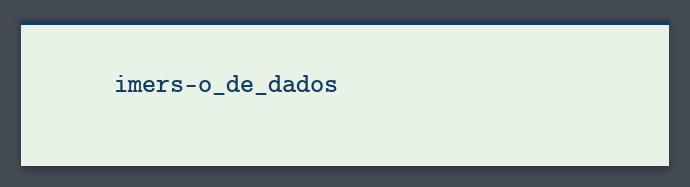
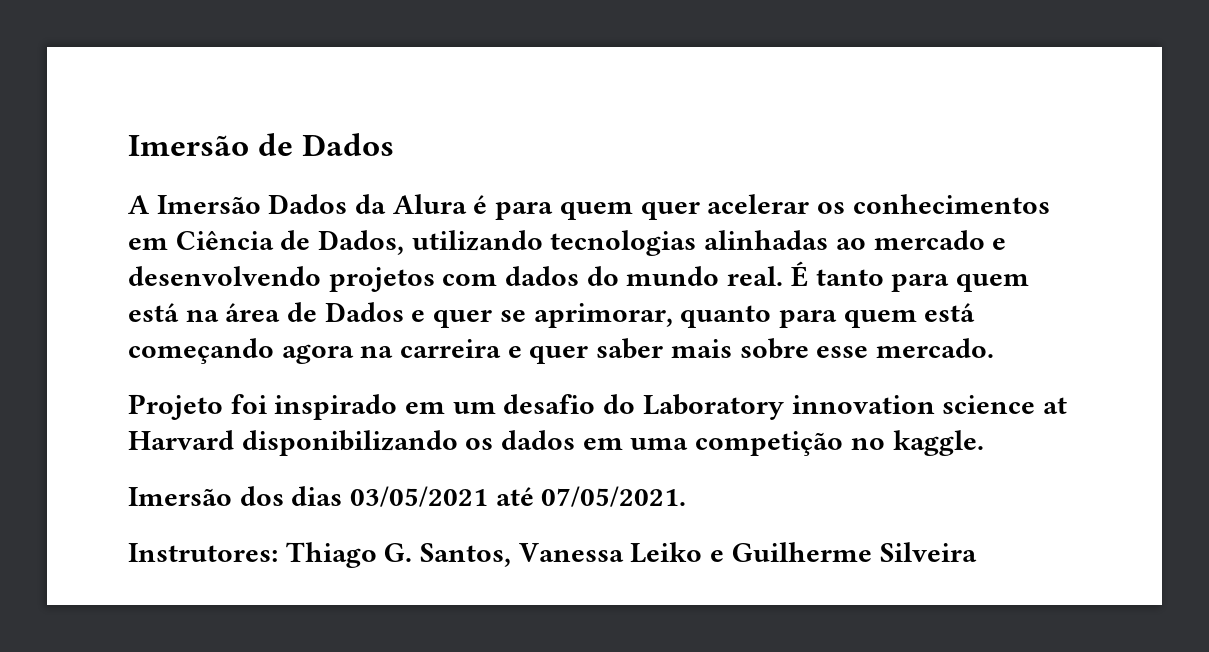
[114,75,338,95] imers-o_de_dados -> [128,133,394,156] [128,194,1050,220] [128,230,1007,256] [128,261,1029,292] [128,302,976,328] [128,338,994,364] [128,394,1067,420] [128,430,984,456] [128,486,687,507] [128,542,977,568] Imersão de Dados // A Imersão Dados da Alura é para quem quer acelerar os conhecimentos em Ciência de Dados, utilizando tecnologias alinhadas ao mercado e desenvolvendo projetos com dados do mundo real. É tanto para quem está na área de Dados e quer se aprimorar, quanto para quem está começando agora na carreira e quer saber mais sobre esse mercado. // Projeto foi inspirado em um desafio do Laboratory innovation science at Harvard disponibilizando os dados em uma competição no kaggle. // Imersão dos dias 03/05/2021 até 07/05/2021. // Instrutores: Thiago G. Santos, Vanessa Leiko e Guilherme Silveira

